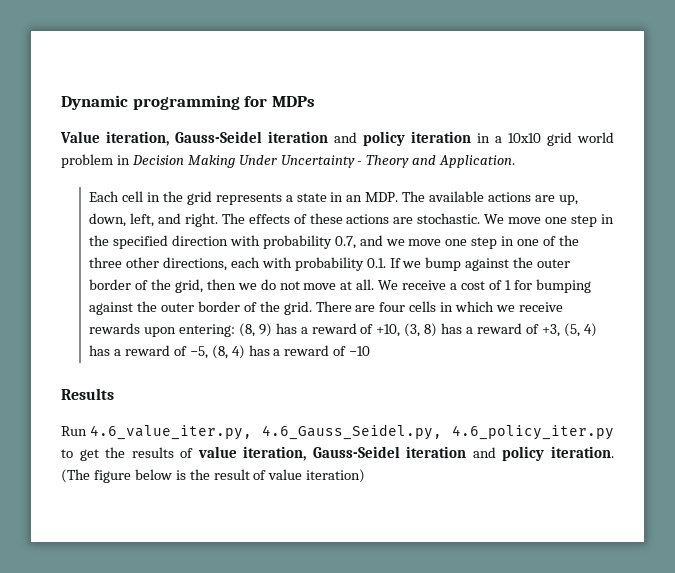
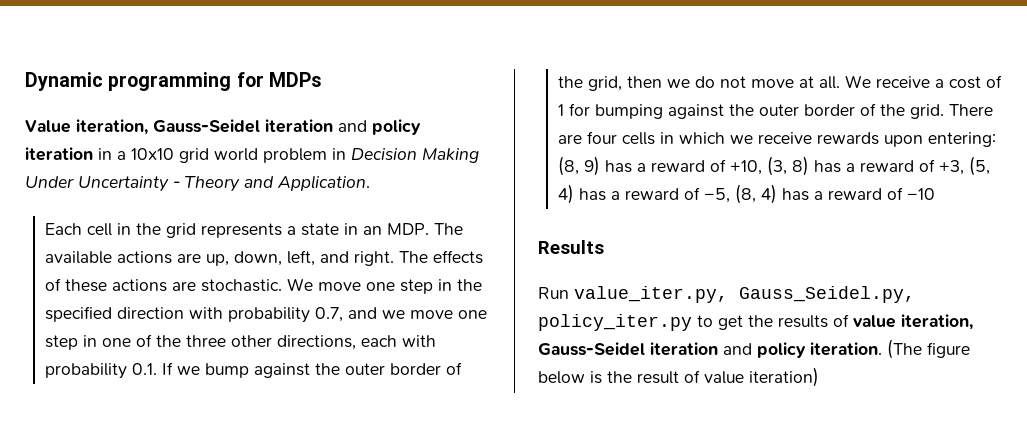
[90,424,614,440] 4.6_value_iter.py, 4.6_Gauss_Seidel.py, 4.6_policy_iter.py -> [574,286,915,303] [538,314,692,331] value_iter.py, Gauss_Seidel.py, policy_iter.py

